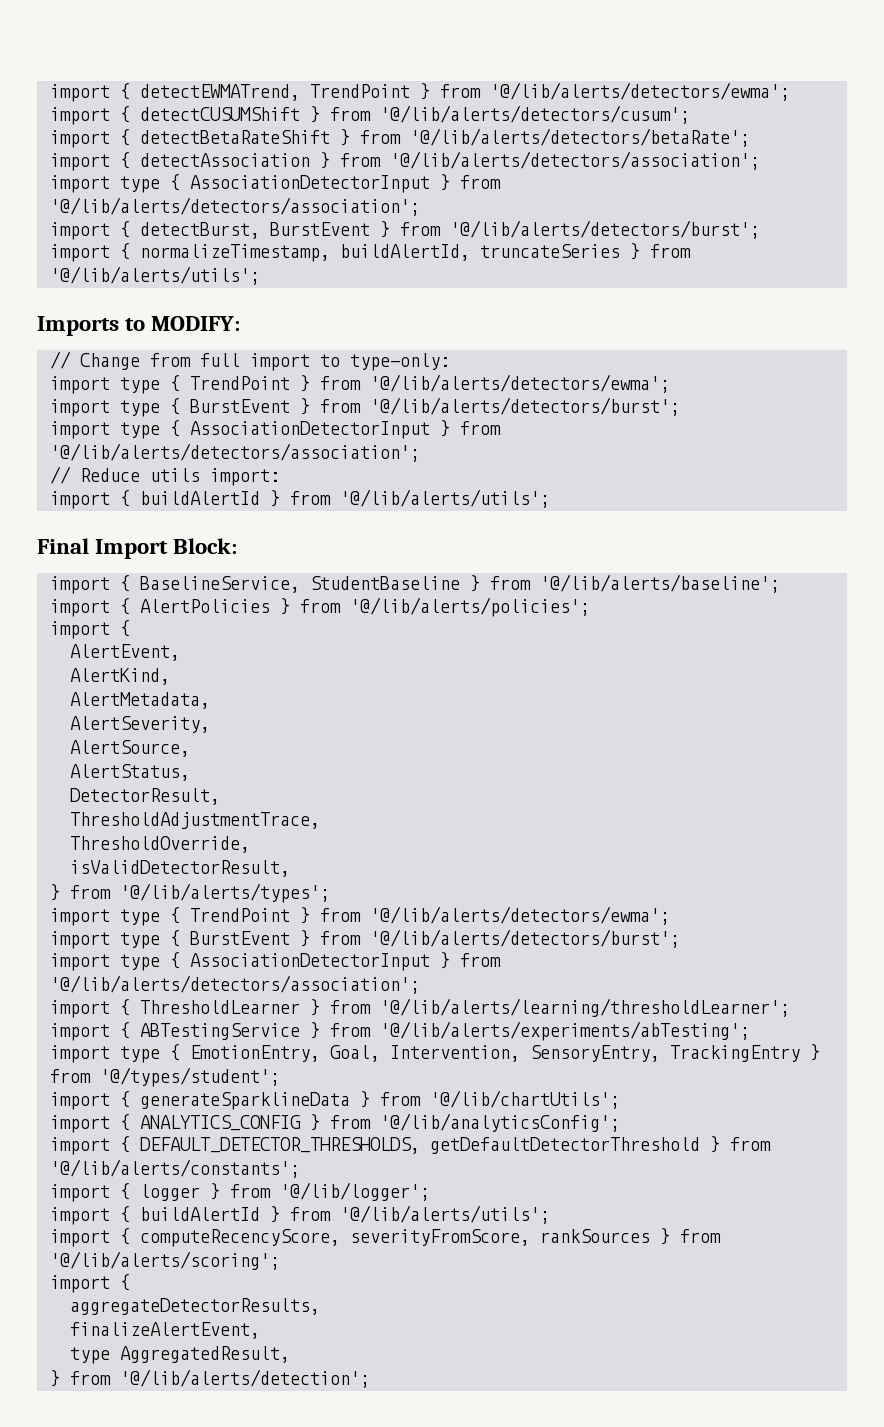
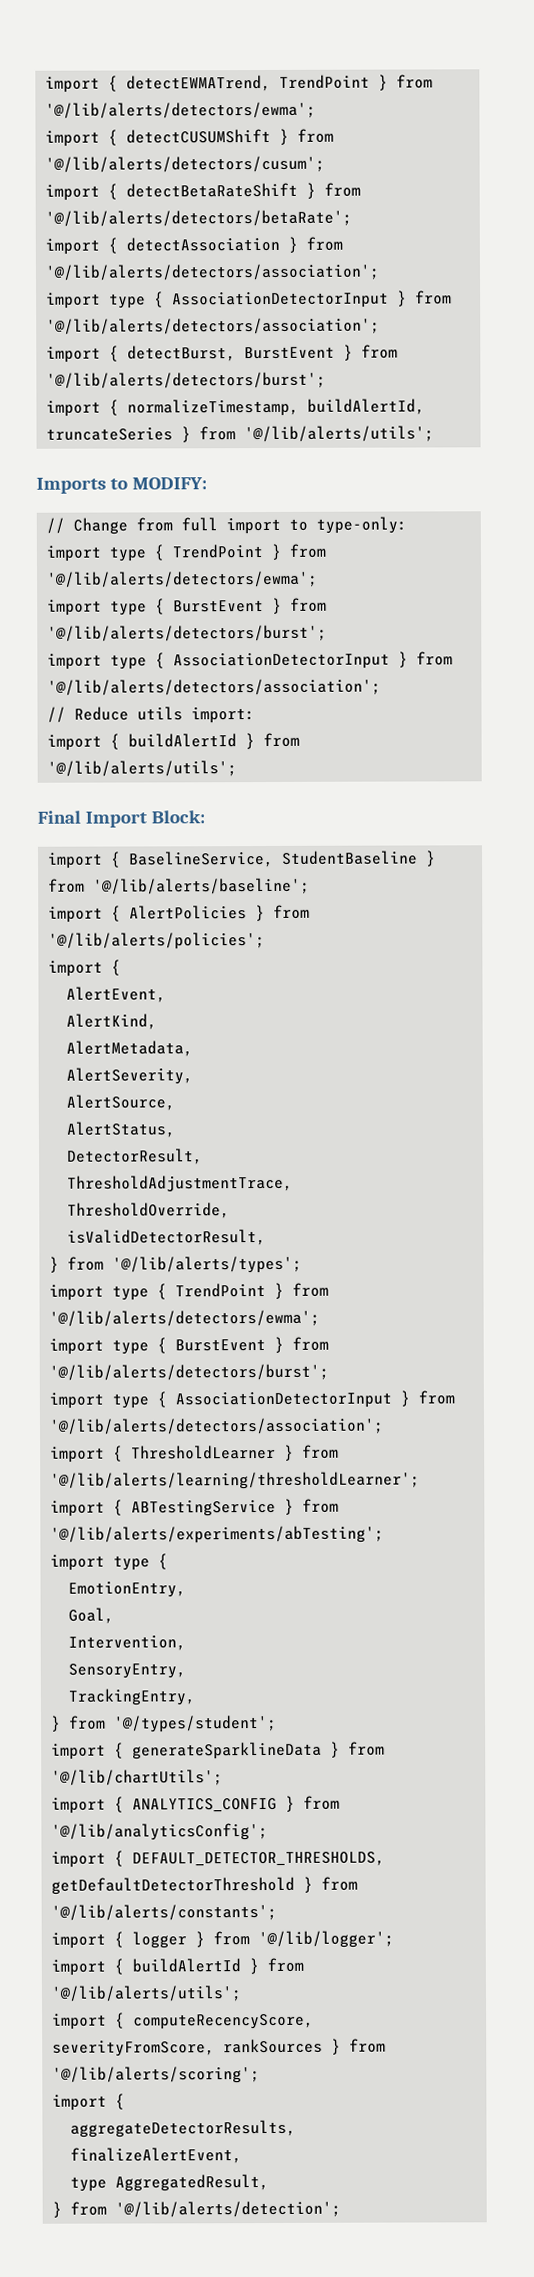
(180, 1052) none -> (168, 1561) //
(320, 1053) none -> (186, 1589) //
(380, 1053) none -> (114, 1615) //
(520, 1053) none -> (186, 1643) //
[669,1045,800,1062] TrackingEntry -> [67,1688,195,1706] // TrackingEntry, //

